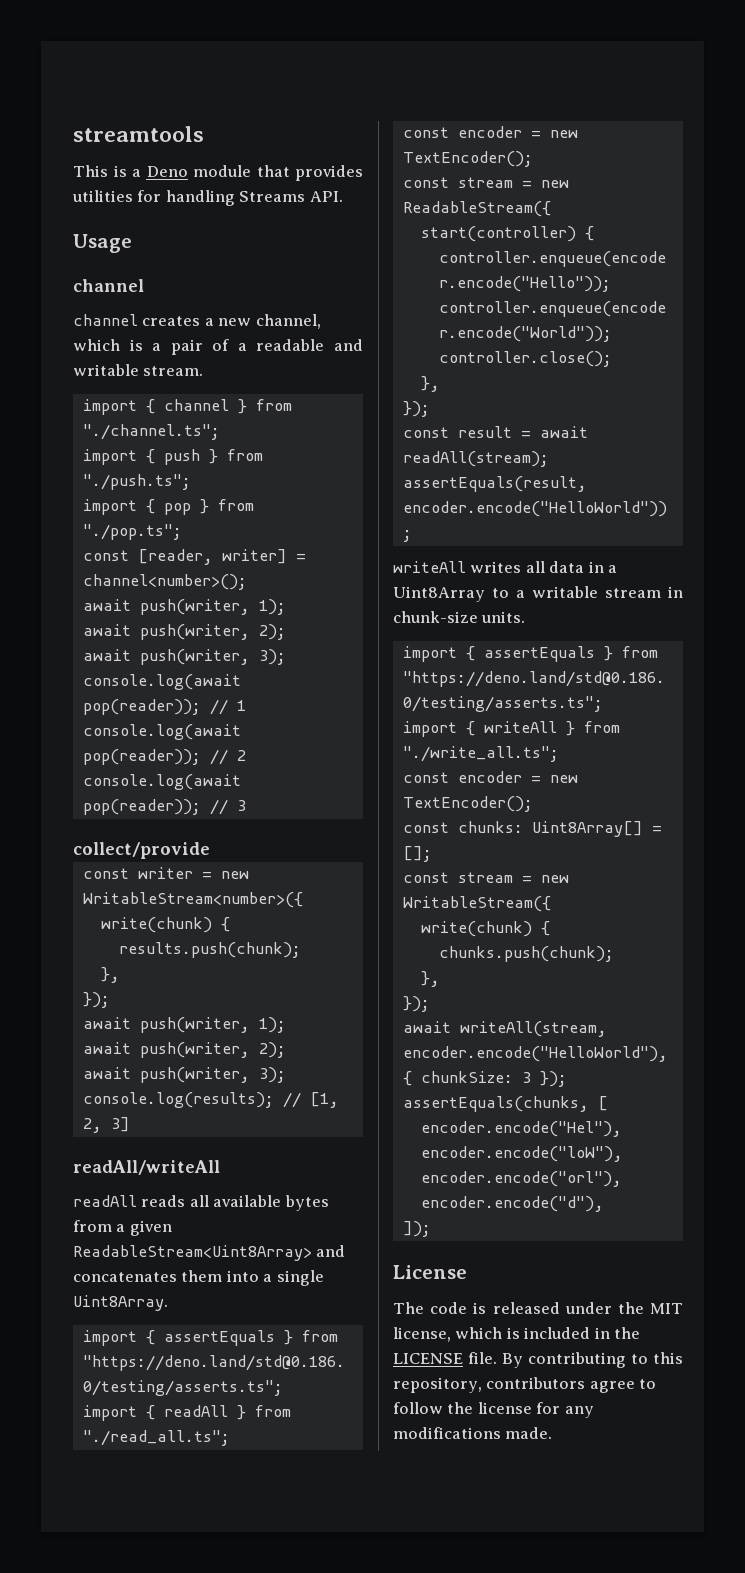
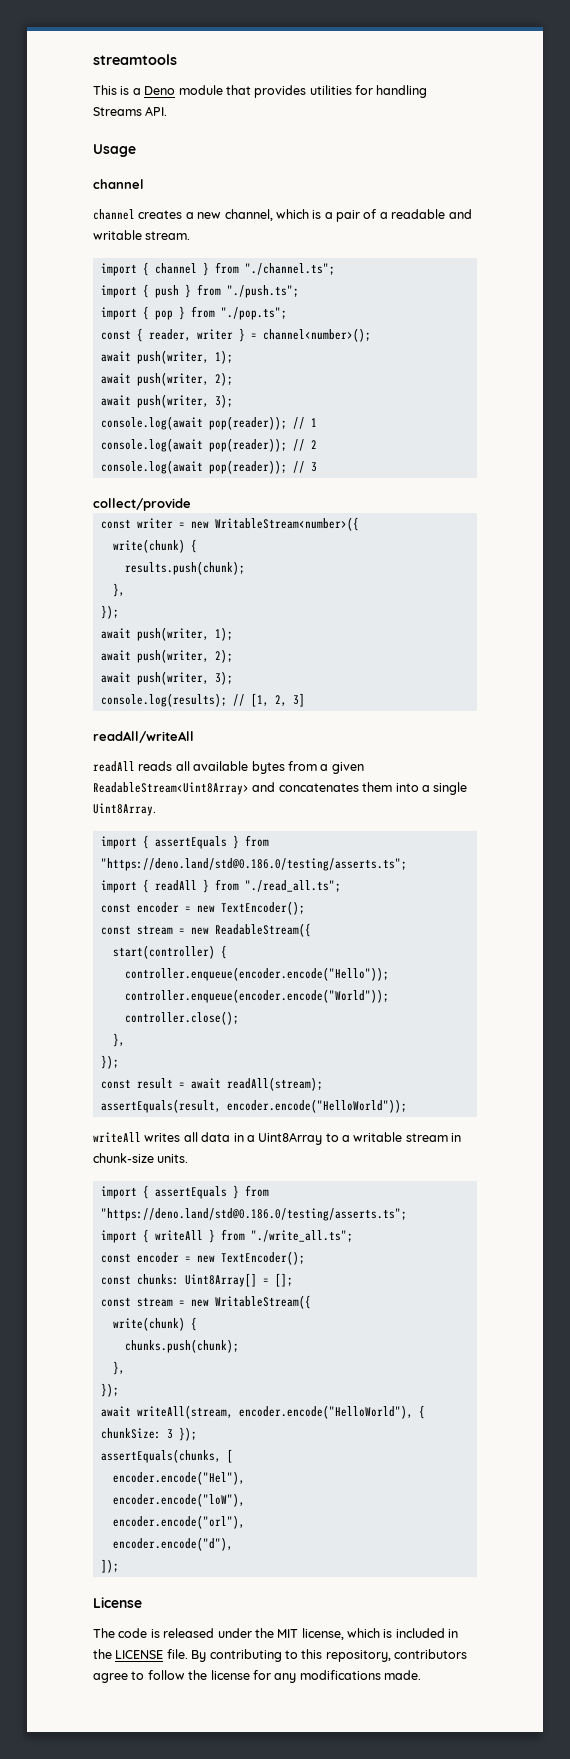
[137,549,287,565] [reader, writer] -> [136,328,245,342] { reader, writer }

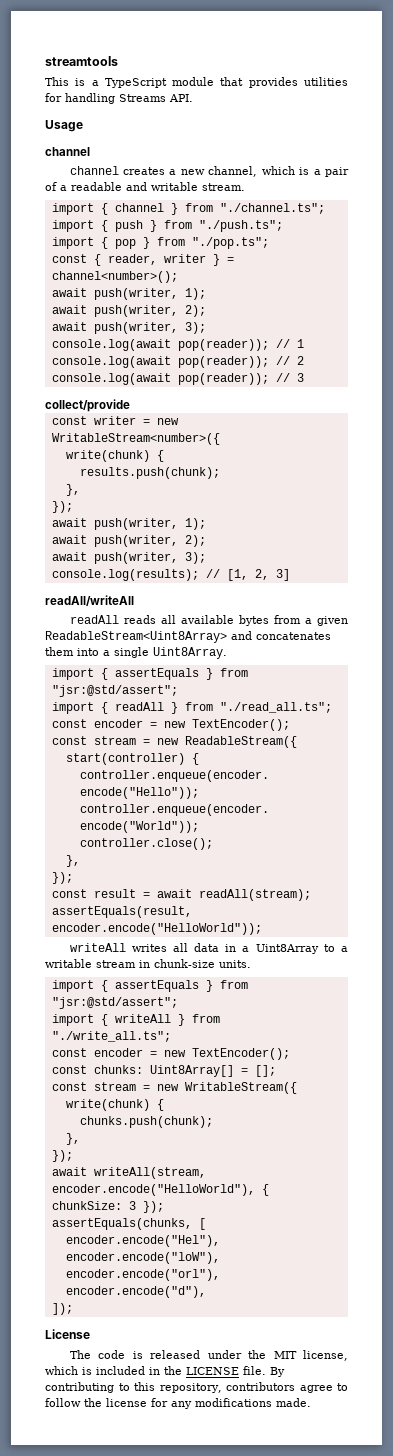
[144,86,176,95] Deno -> [104,78,167,88] TypeScript
[100,858,407,871] "https://deno.land/std@0.186.0/testing/asserts.ts"; -> [51,685,178,697] "jsr:@std/assert";
[100,1208,407,1221] "https://deno.land/std@0.186.0/testing/asserts.ts"; -> [51,997,178,1009] "jsr:@std/assert";

